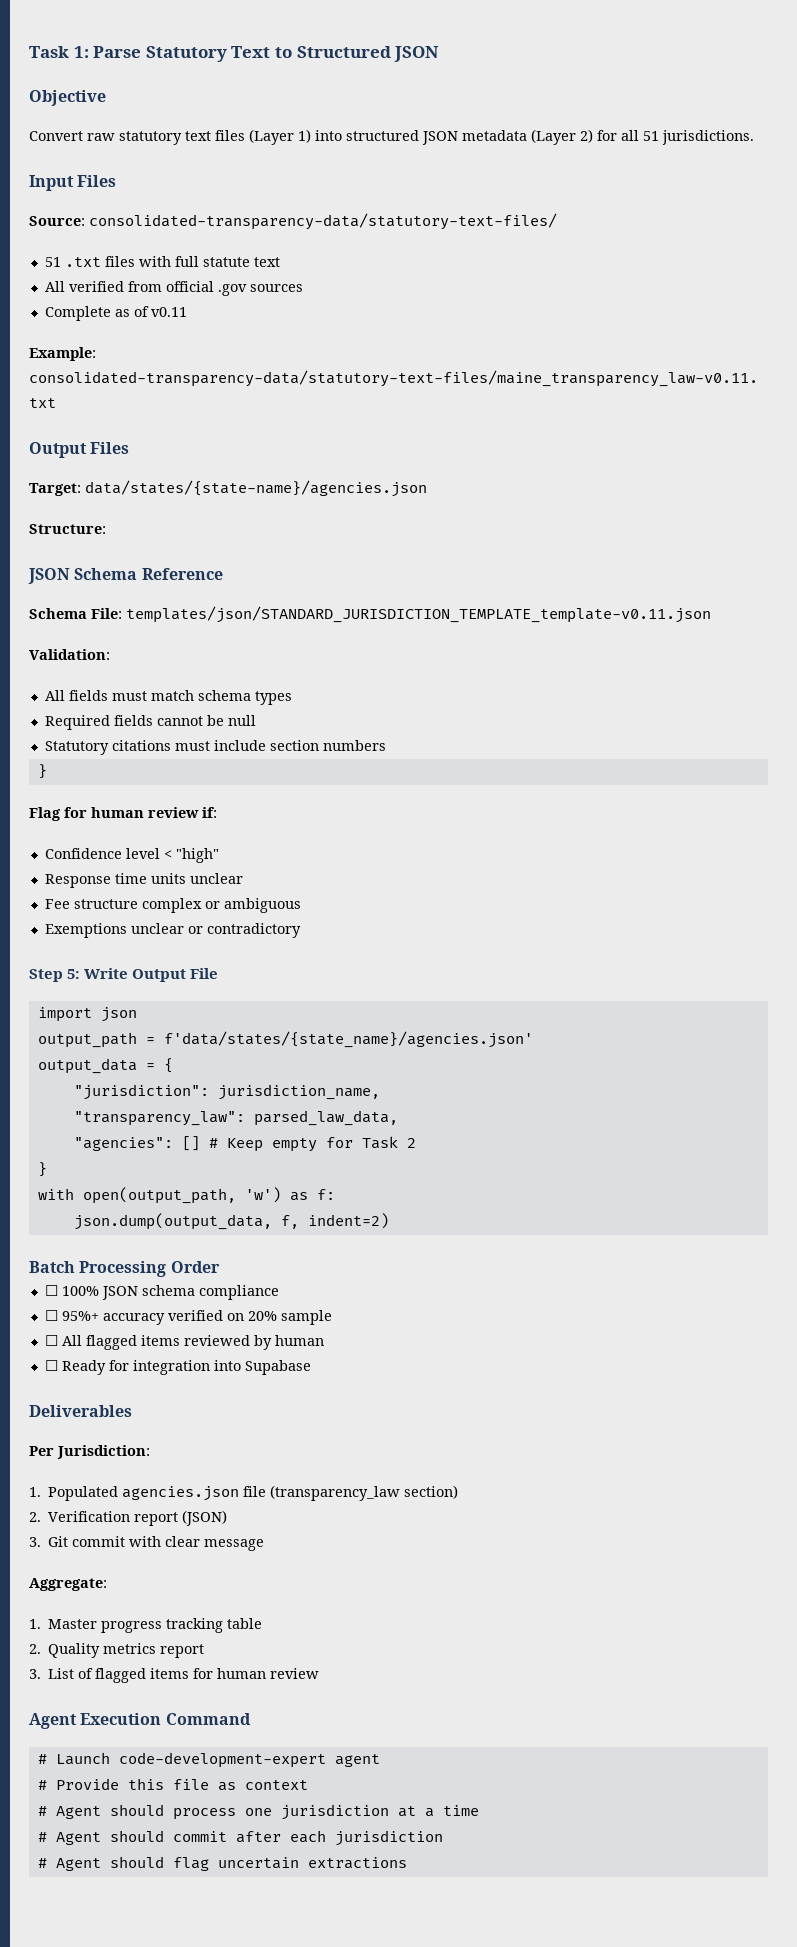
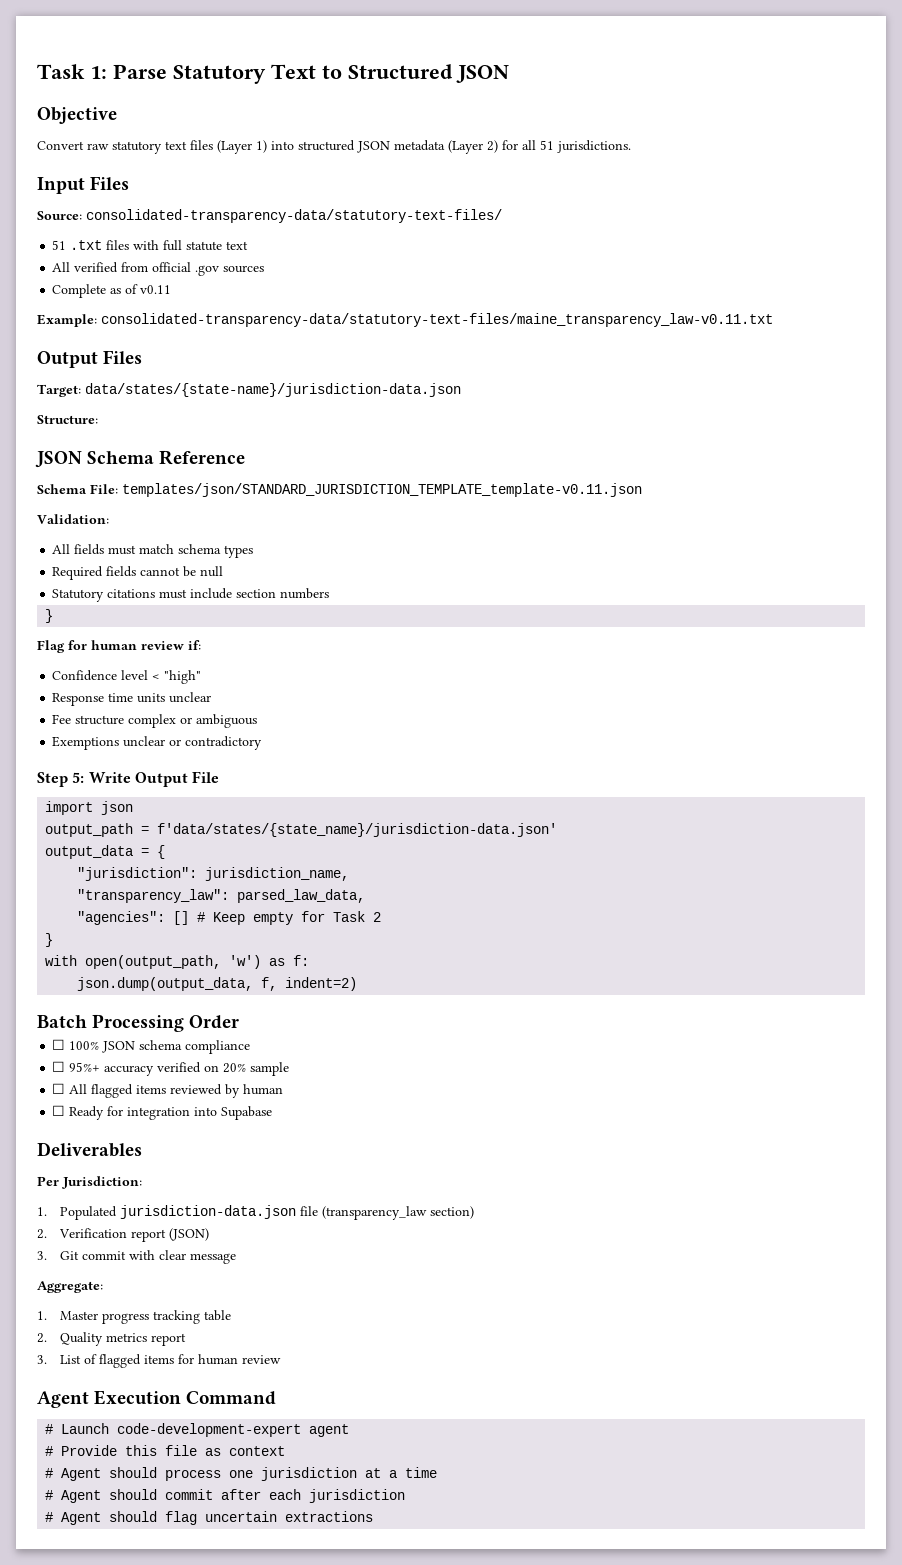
[85,480,427,497] data/states/{state-name}/agencies.json -> [85,383,461,397] data/states/{state-name}/jurisdiction-data.json
[163,1031,533,1048] f'data/states/{state_name}/agencies.json' -> [157,823,558,837] f'data/states/{state_name}/jurisdiction-data.json'
[122,1486,240,1501] agencies.json -> [120,1205,297,1219] jurisdiction-data.json

